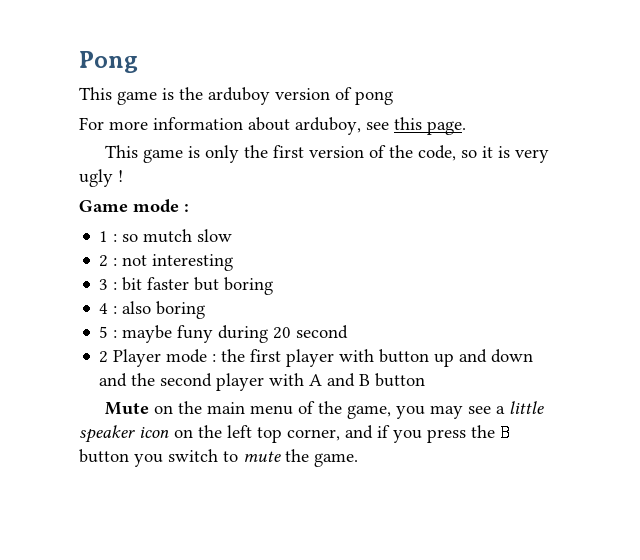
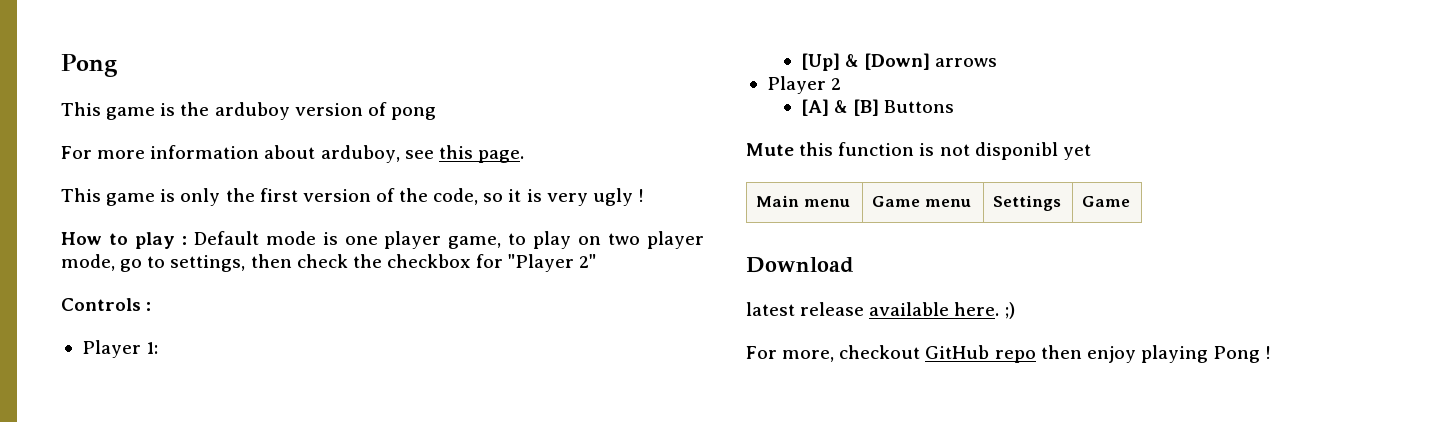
[79,199,189,213] [99,229,233,243] [99,254,234,271] [99,277,274,295] [99,301,206,319] [99,325,349,343] [99,349,534,367] [99,373,426,391] [105,401,545,419] [79,424,510,443] [79,449,358,467] Game mode : // 1 : so mutch slow // 2 : not interesting // 3 : bit faster but boring // 4 : also boring // 5 : maybe funy during 20 second // 2 Player mode : the first player with button up and down and the second player with A and B button // Mute on the main menu of the game, you may see a little speaker icon on the left top corner, and if you press the B button you switch to mute the game. -> [61,231,705,249] [61,254,597,272] [61,298,152,311] [81,340,159,358] [800,53,998,71] [766,76,842,94] [800,99,955,116] [746,142,1091,160] [756,195,850,207] [872,196,971,207] [993,195,1062,211] [1082,196,1131,207] [746,257,854,273] [746,302,1015,319] [746,345,1272,363] How to play : Default mode is one player game, to play on two player mode, go to settings, then check the checkbox for "Player 2" // Controls : // Player 1: // [Up] & [Down] arrows // Player 2 // [A] & [B] Buttons // Mute this function is not disponibl yet // Main menu | Game menu | Settings | Game // Download // latest release available here. ;) // For more, checkout GitHub repo then enjoy playing Pong !

